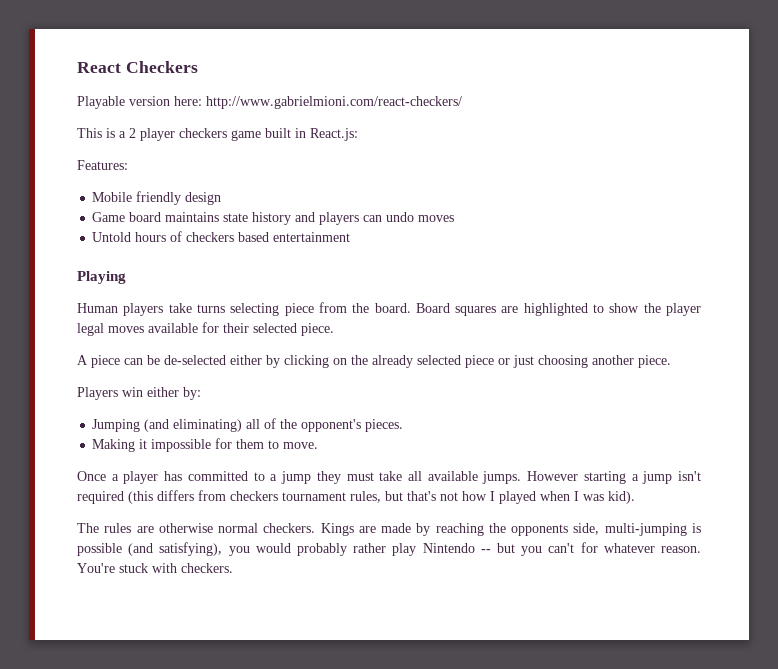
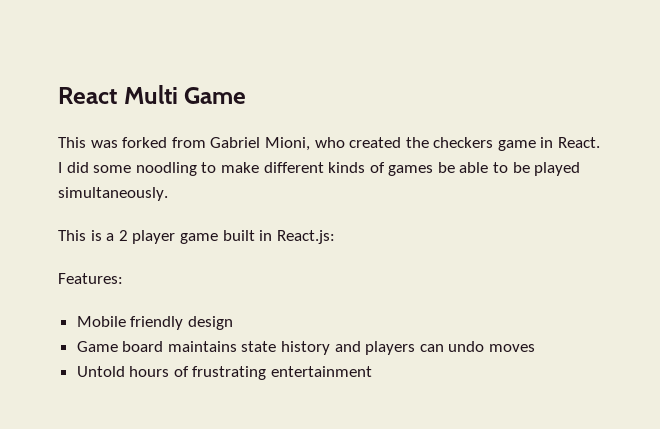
[125,61,198,73] [77,96,462,109] Checkers // Playable version here: http://www.gabrielmioni.com/react-checkers/ -> [123,85,247,104] [58,137,601,151] [58,162,581,176] [58,187,168,201] Multi Game // This was forked from Gabriel Mioni, who created the checkers game in React. I did some noodling to make different kinds of games be able to be played simultaneously.
[179,128,227,138] checkers -> (176, 237) none
[186,232,270,242] checkers based -> [192,366,267,380] frustrating
[77,271,126,284] [77,302,701,316] [77,322,334,336] [77,355,671,368] [77,387,201,400] [92,418,404,432] [92,438,319,452] [77,471,701,484] [77,490,635,504] [77,523,701,536] [77,542,701,556] [77,563,233,573] // Playing // Human players take turns selecting piece from the board. Board squares are highlighted to show the player legal moves available for their selected piece. // A piece can be de-selected either by clicking on the already selected piece or just choosing another piece. // Players win either by: // Jumping (and eliminating) all of the opponent's pieces. // Making it impossible for them to move. // Once a player has committed to a jump they must take all available jumps. However starting a jump isn't required (this differs from checkers tournament rules, but that's not how I played when I was kid). // The rules are otherwise normal checkers. Kings are made by reaching the opponents side, multi-jumping is possible (and satisfying), you would probably rather play Nintendo -- but you can't for whatever reason. You're stuck with checkers. -> (373, 371) none

